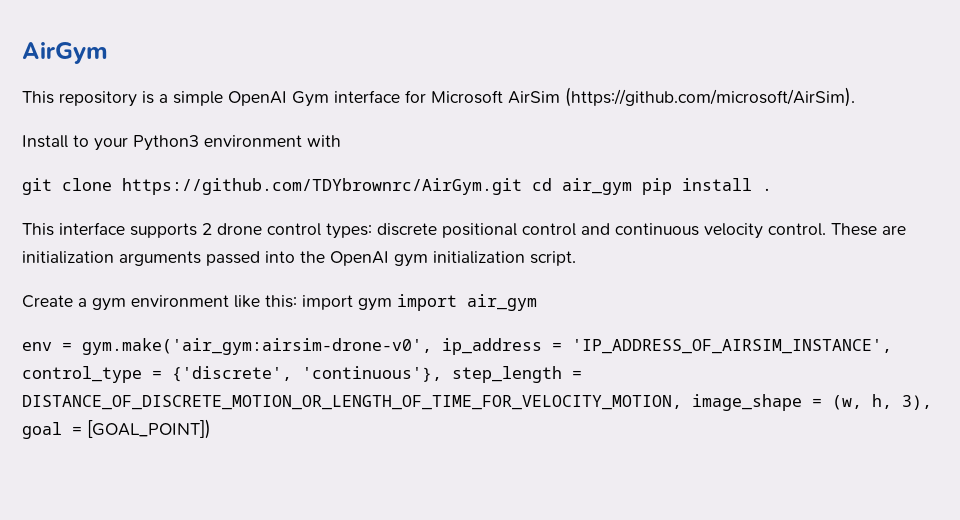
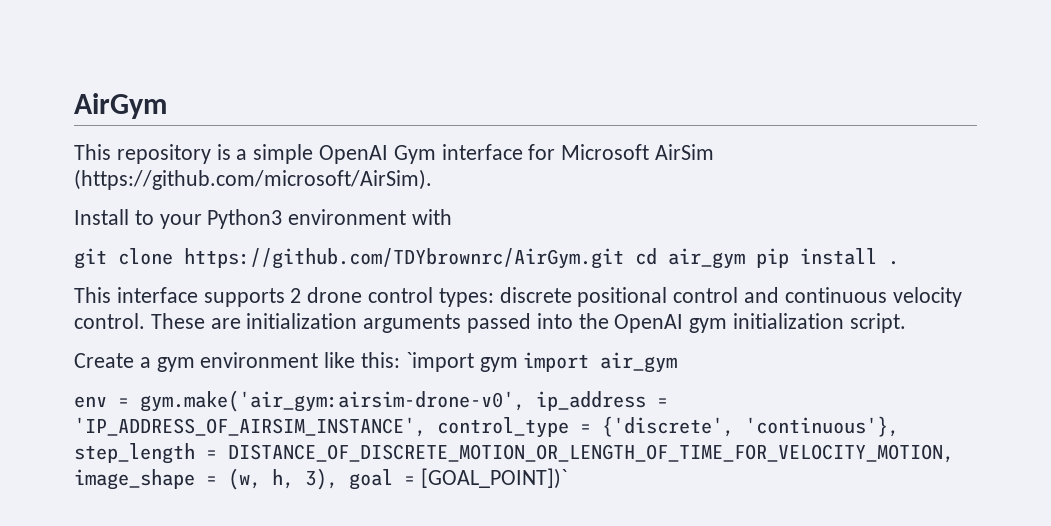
[302,295,353,310] import -> [405,352,474,372] `import
[87,419,211,439] [GOAL_POINT]) -> [420,468,567,489] [GOAL_POINT])`

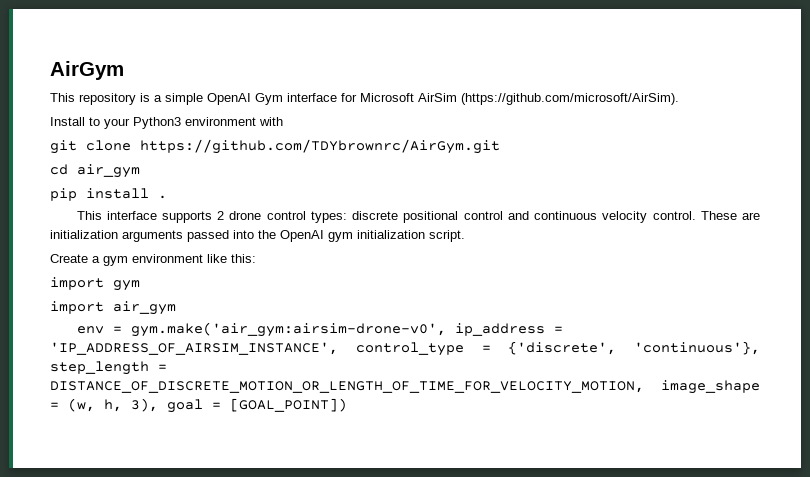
(624, 258) none -> (500, 146) //
(745, 258) none -> (140, 171) //
[405,352,518,372] `import gym -> [50,277,140,291] // import gym //
[420,468,567,489] [GOAL_POINT])` -> [230,398,347,412] [GOAL_POINT])

